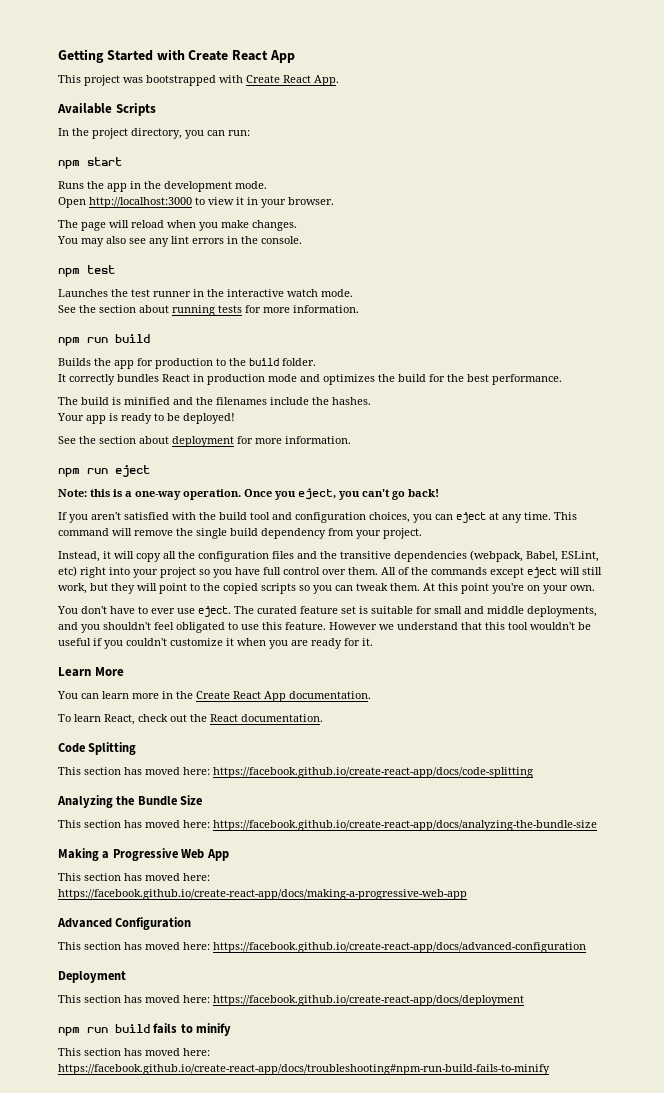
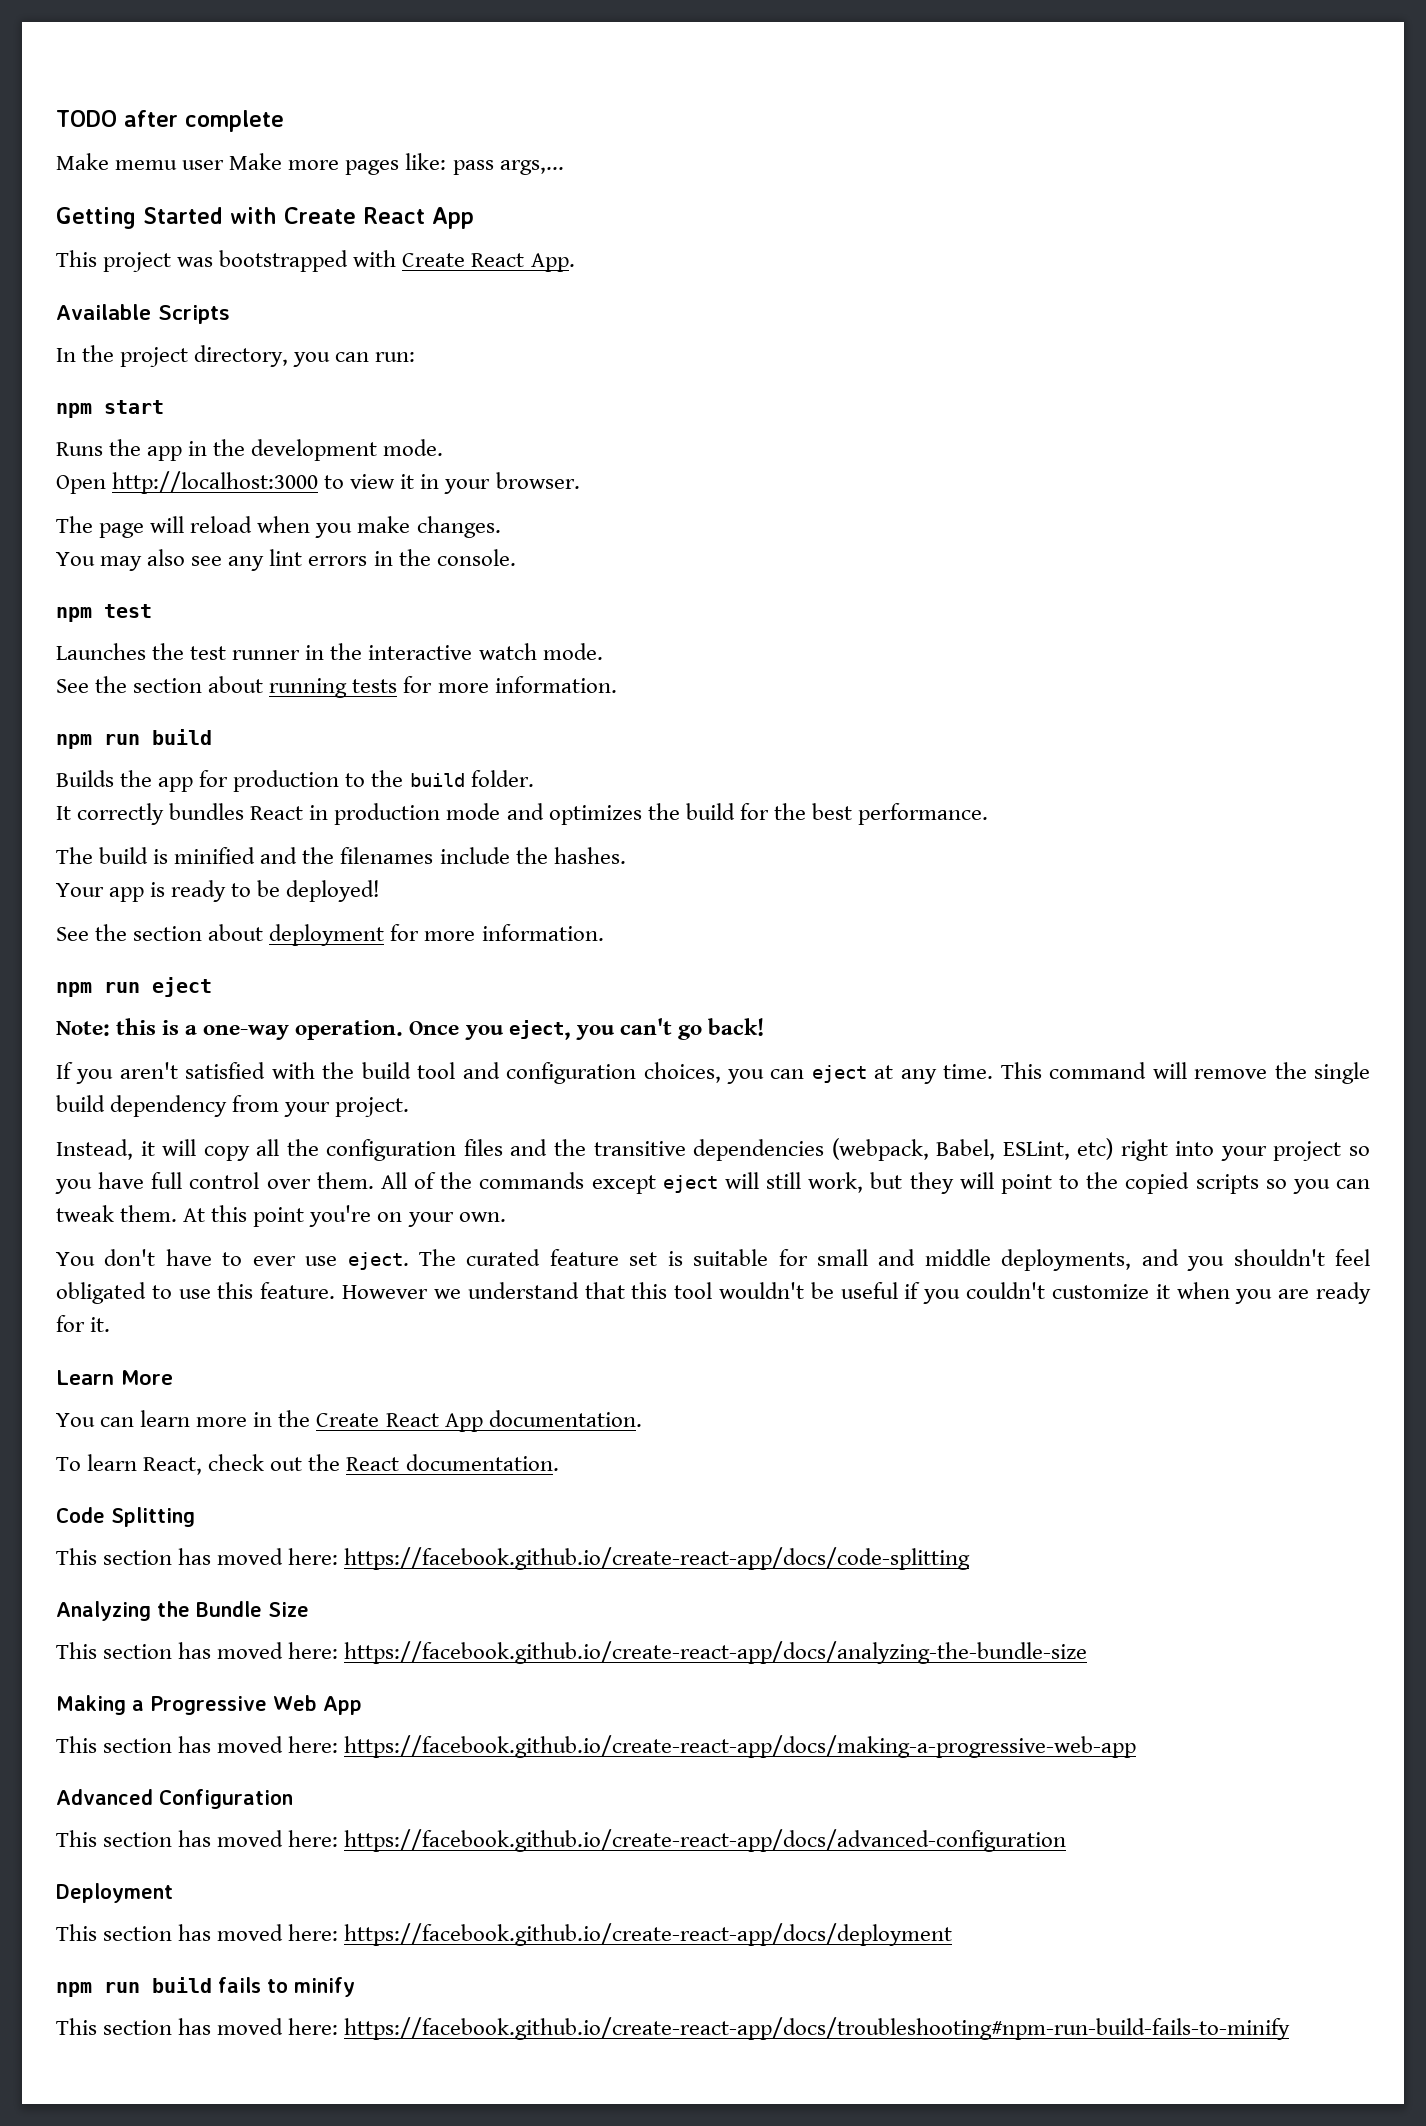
(58, 56) none -> [56,110,284,132] [56,153,564,175] TODO after complete // Make memu user Make more pages like: pass args,... //

